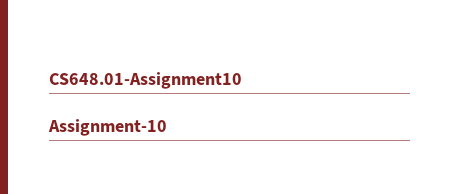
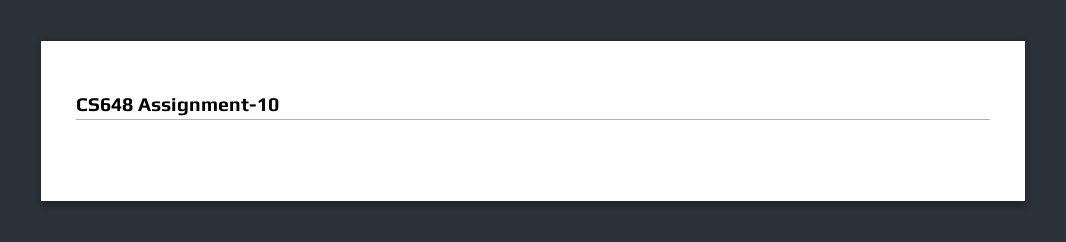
[49,72,242,89] CS648.01-Assignment10 // -> [76,98,133,112] CS648

